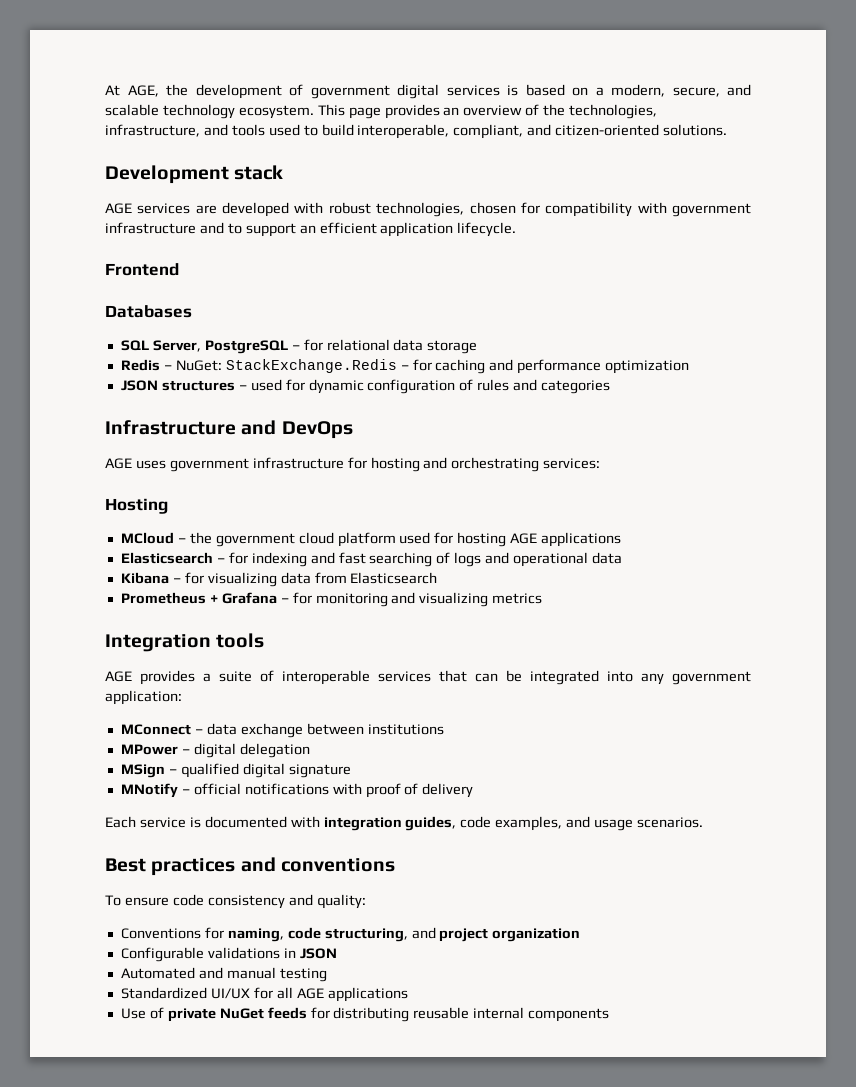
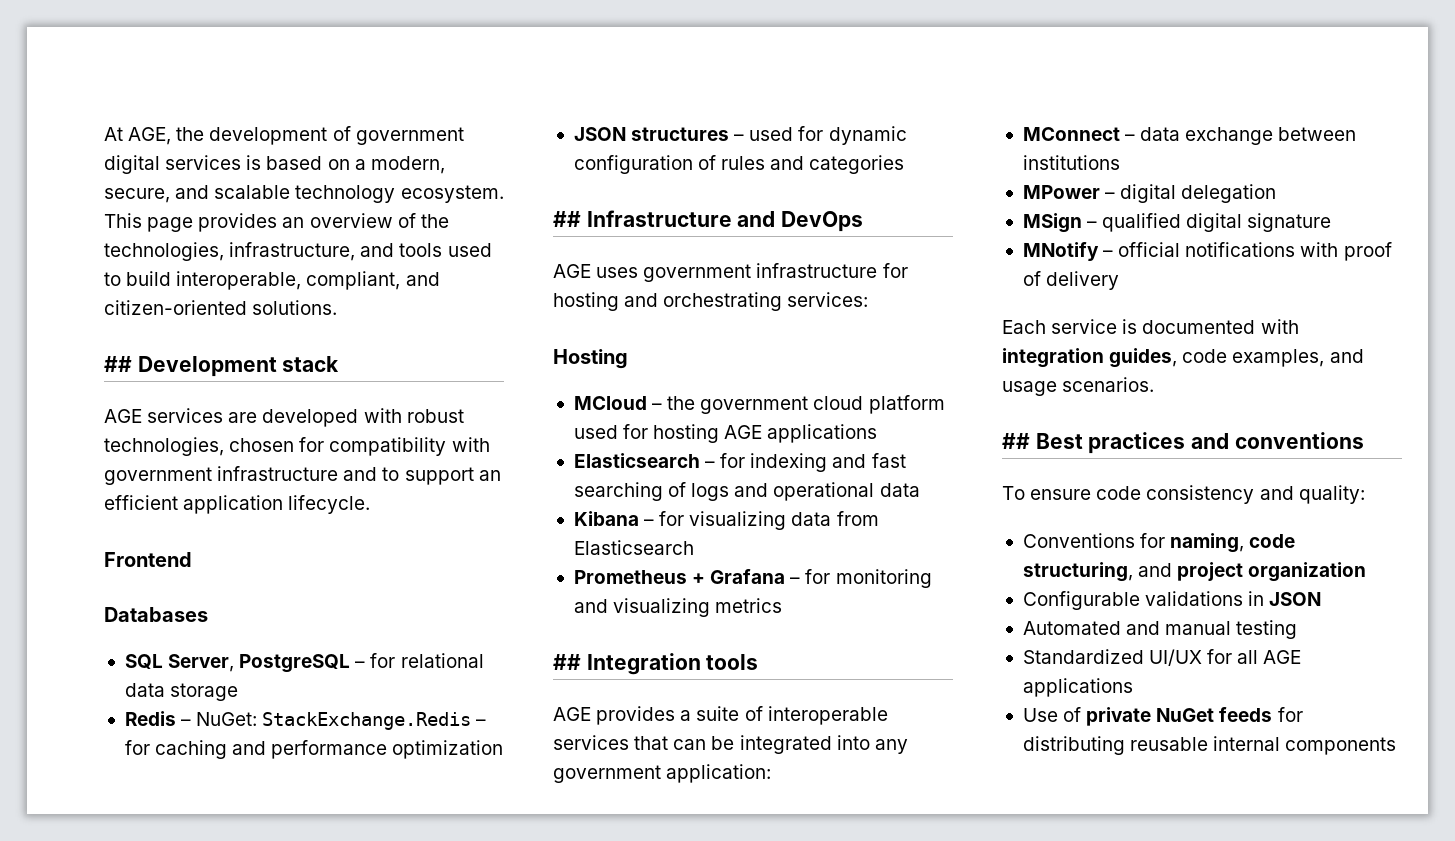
(728, 130) none -> [104,356,132,372] ##
(611, 387) none -> [553,211,581,227] ##
(543, 598) none -> [553,654,581,670] ##
(704, 822) none -> [1002,433,1030,449] ##

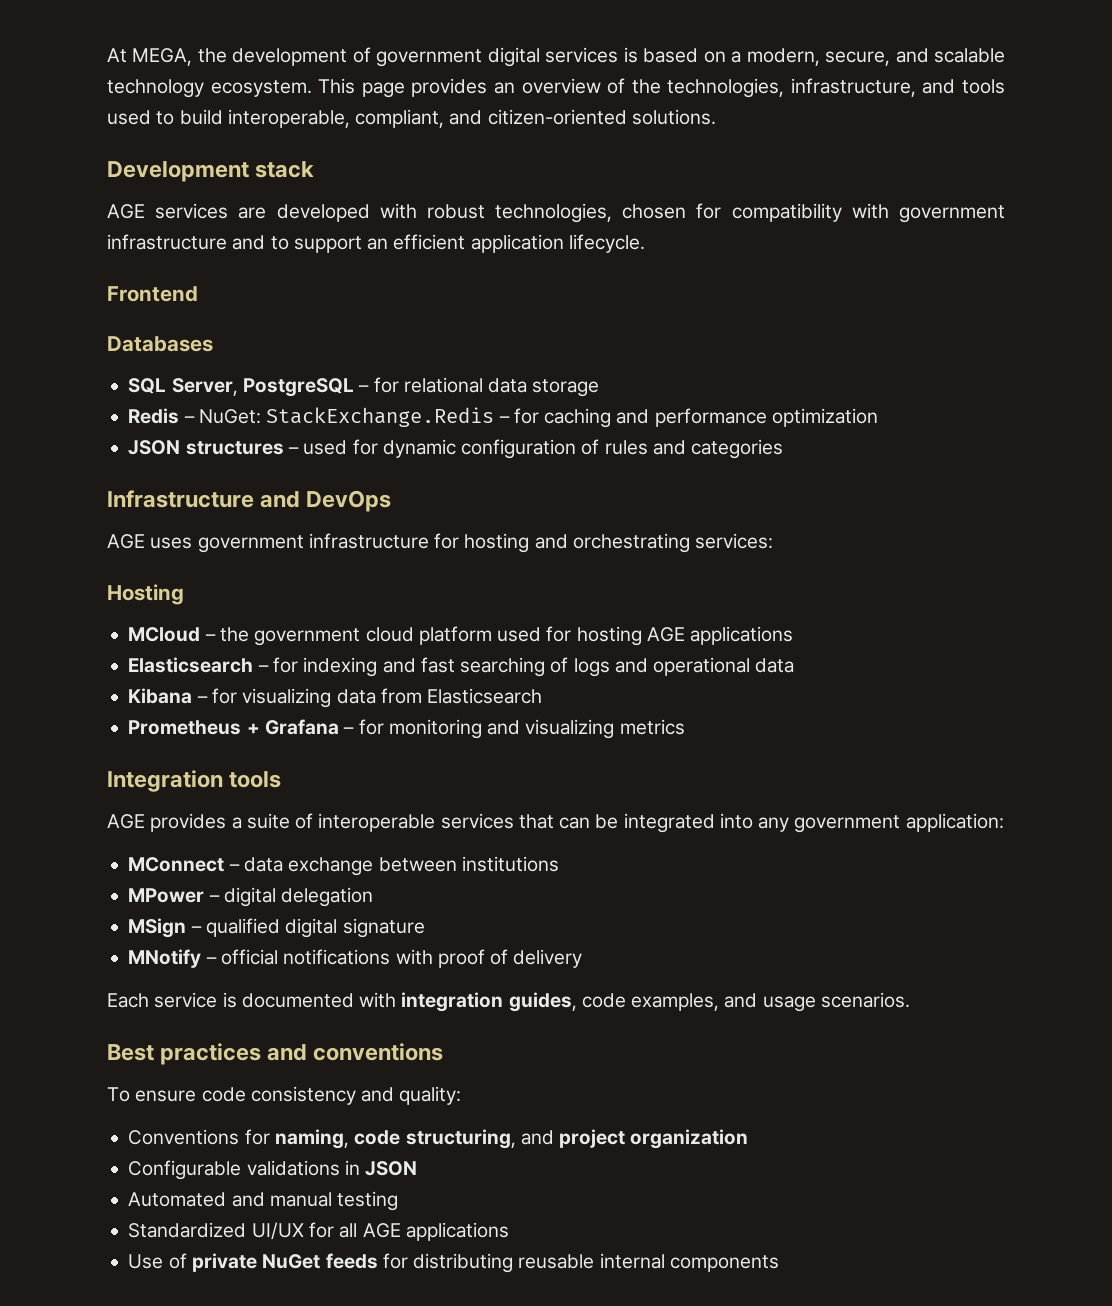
[128,127,172,145] AGE, -> [132,48,193,66] MEGA,
[104,356,132,372] ## -> (716, 117) none
[553,211,581,227] ## -> (784, 449) none
[553,654,581,670] ## -> (685, 727) none
[1002,433,1030,449] ## -> (910, 1000) none

